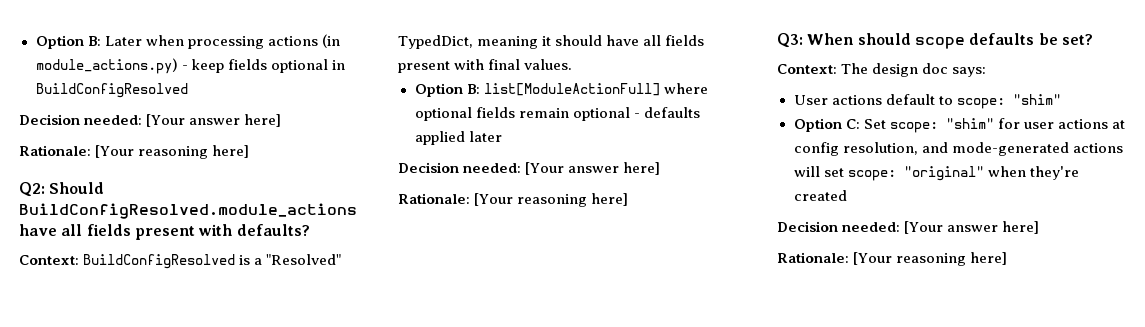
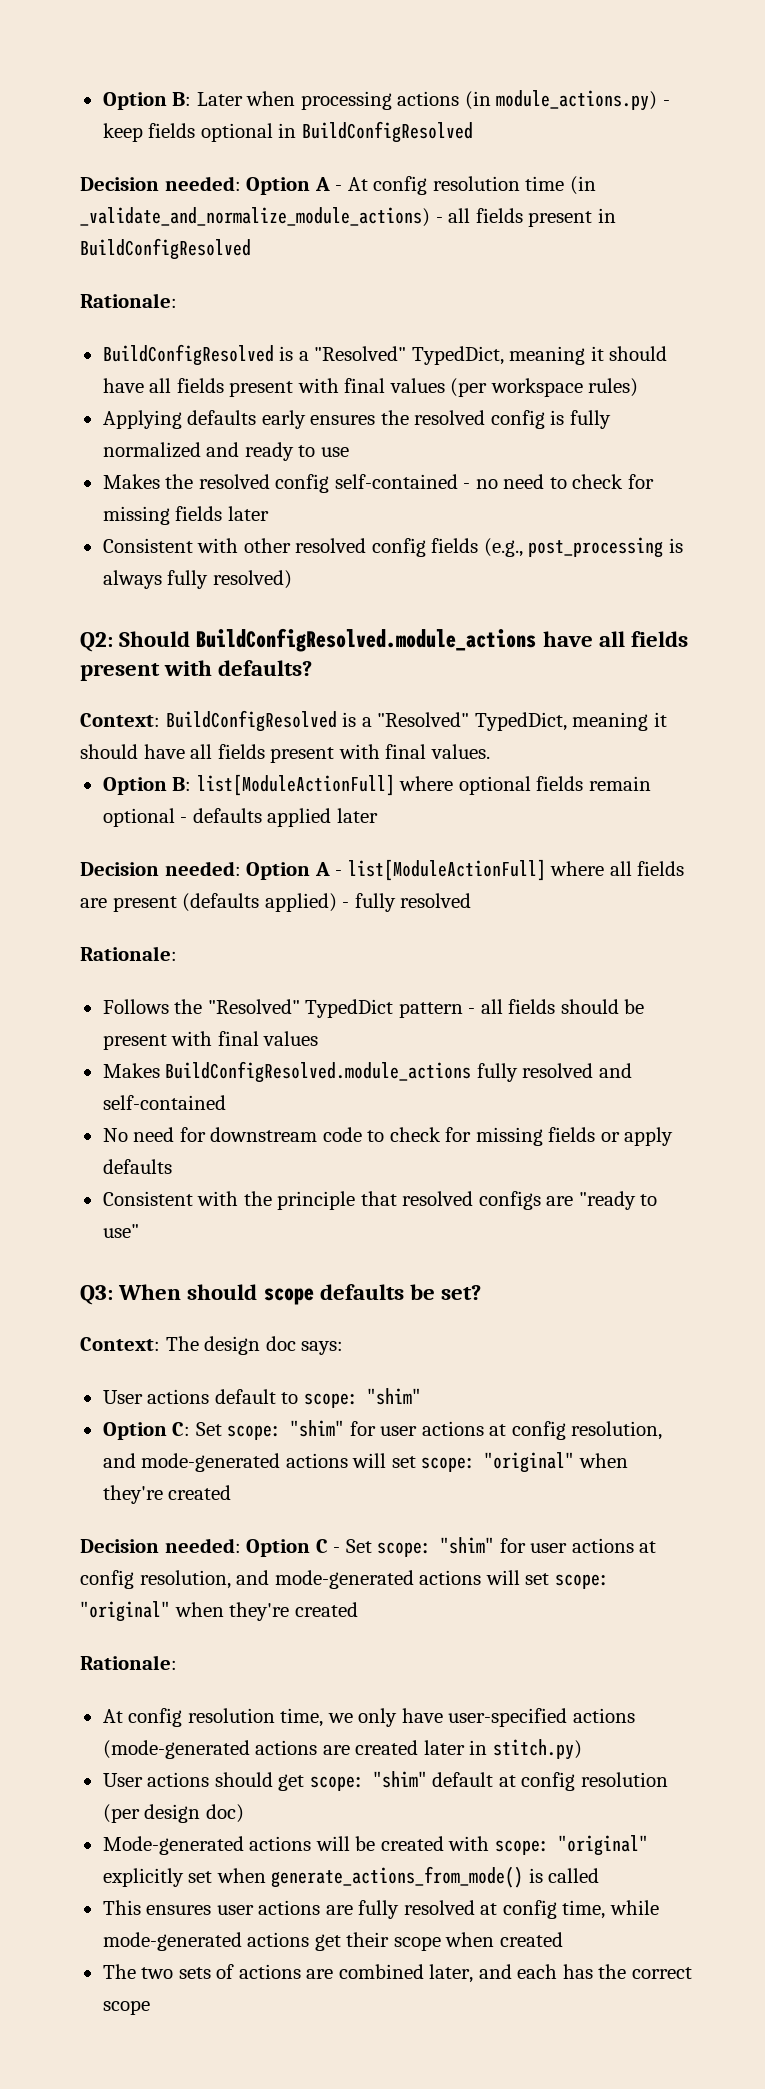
[146,114,282,127] [19,145,250,159] [Your answer here] // Rationale: [Your reasoning here] -> [246,176,596,195] [80,207,616,227] [80,238,251,260] [80,293,177,308] [102,344,668,366] [102,378,639,397] [102,410,611,429] [102,442,349,461] [102,474,654,493] [102,506,269,525] [102,537,683,558] [102,570,292,589] Option A - At config resolution time (in _validate_and_normalize_module_actions) - all fields present in BuildConfigResolved // Rationale: // BuildConfigResolved is a "Resolved" TypedDict, meaning it should have all fields present with final values (per workspace rules) // Applying defaults early ensures the resolved config is fully normalized and ready to use // Makes the resolved config self-contained - no need to check for missing fields later // Consistent with other resolved config fields (e.g., post_processing is always fully resolved)
[525,162,661,175] [398,193,629,207] [Your answer here] // Rationale: [Your reasoning here] -> [246,859,685,881] [80,893,472,912] [80,946,177,961] [102,999,645,1018] [102,1031,319,1050] [102,1061,632,1083] [102,1095,226,1110] [102,1127,674,1146] [102,1159,172,1174] [102,1191,658,1210] [102,1224,139,1238] Option A - list[ModuleActionFull] where all fields are present (defaults applied) - fully resolved // Rationale: // Follows the "Resolved" TypedDict pattern - all fields should be present with final values // Makes BuildConfigResolved.module_actions fully resolved and self-contained // No need for downstream code to check for missing fields or apply defaults // Consistent with the principle that resolved configs are "ready to use"
[904,221,1040,234] [777,252,1008,266] [Your answer here] // Rationale: [Your reasoning here] -> [246,1537,657,1557] [80,1570,609,1589] [80,1601,358,1622] [80,1655,177,1670] [102,1708,635,1727] [102,1739,582,1760] [102,1771,668,1791] [102,1804,244,1823] [102,1835,648,1856] [102,1866,600,1888] [102,1900,659,1919] [102,1932,563,1951] [102,1964,692,1983] [102,2000,150,2015] Option C - Set scope: "shim" for user actions at config resolution, and mode-generated actions will set scope: "original" when they're created // Rationale: // At config resolution time, we only have user-specified actions (mode-generated actions are created later in stitch.py) // User actions should get scope: "shim" default at config resolution (per design doc) // Mode-generated actions will be created with scope: "original" explicitly set when generate_actions_from_mode() is called // This ensures user actions are fully resolved at config time, while mode-generated actions get their scope when created // The two sets of actions are combined later, and each has the correct scope

